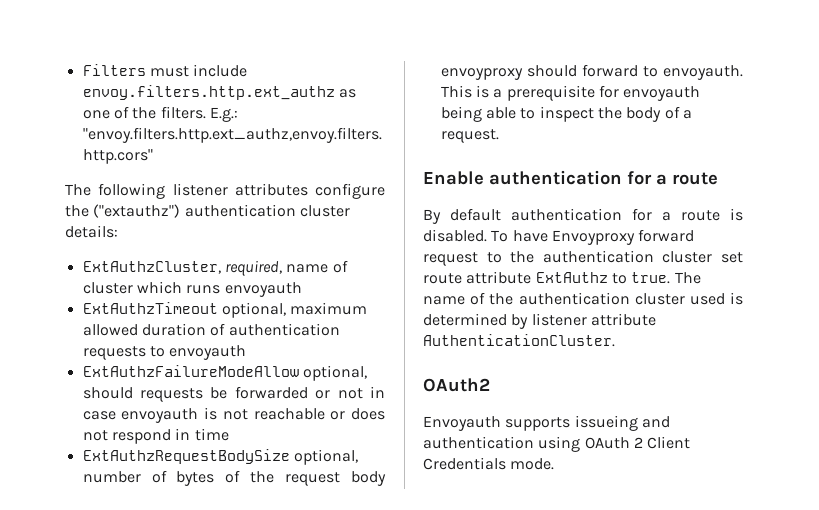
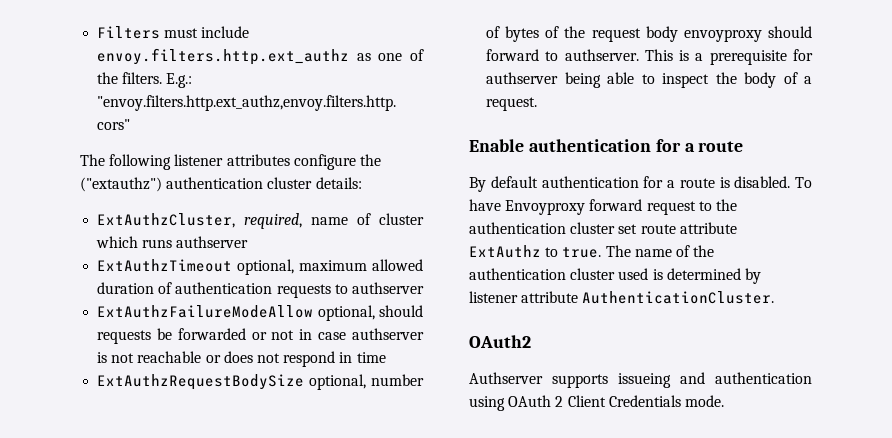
[224,282,302,297] envoyauth -> [176,236,249,248] authserver
[169,345,247,360] envoyauth -> [351,282,424,294] authserver
[121,408,199,423] envoyauth -> [352,328,424,340] authserver
[663,65,743,80] envoyauth. -> [564,49,639,61] authserver.
[623,86,701,101] envoyauth -> [486,72,559,84] authserver
[423,416,501,431] Envoyauth -> [469,372,543,384] Authserver

